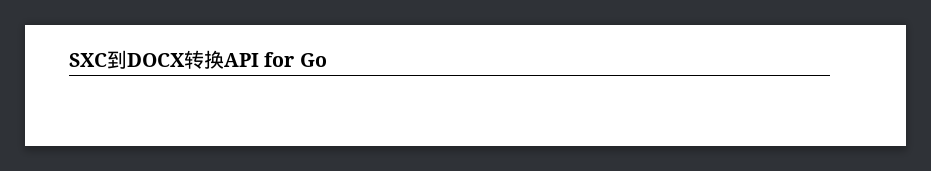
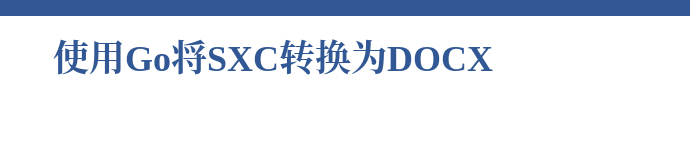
[69,50,327,69] SXC到DOCX转换API for Go -> [53,39,493,76] 使用Go将SXC转换为DOCX

